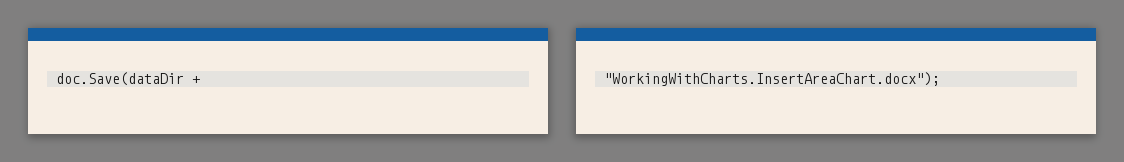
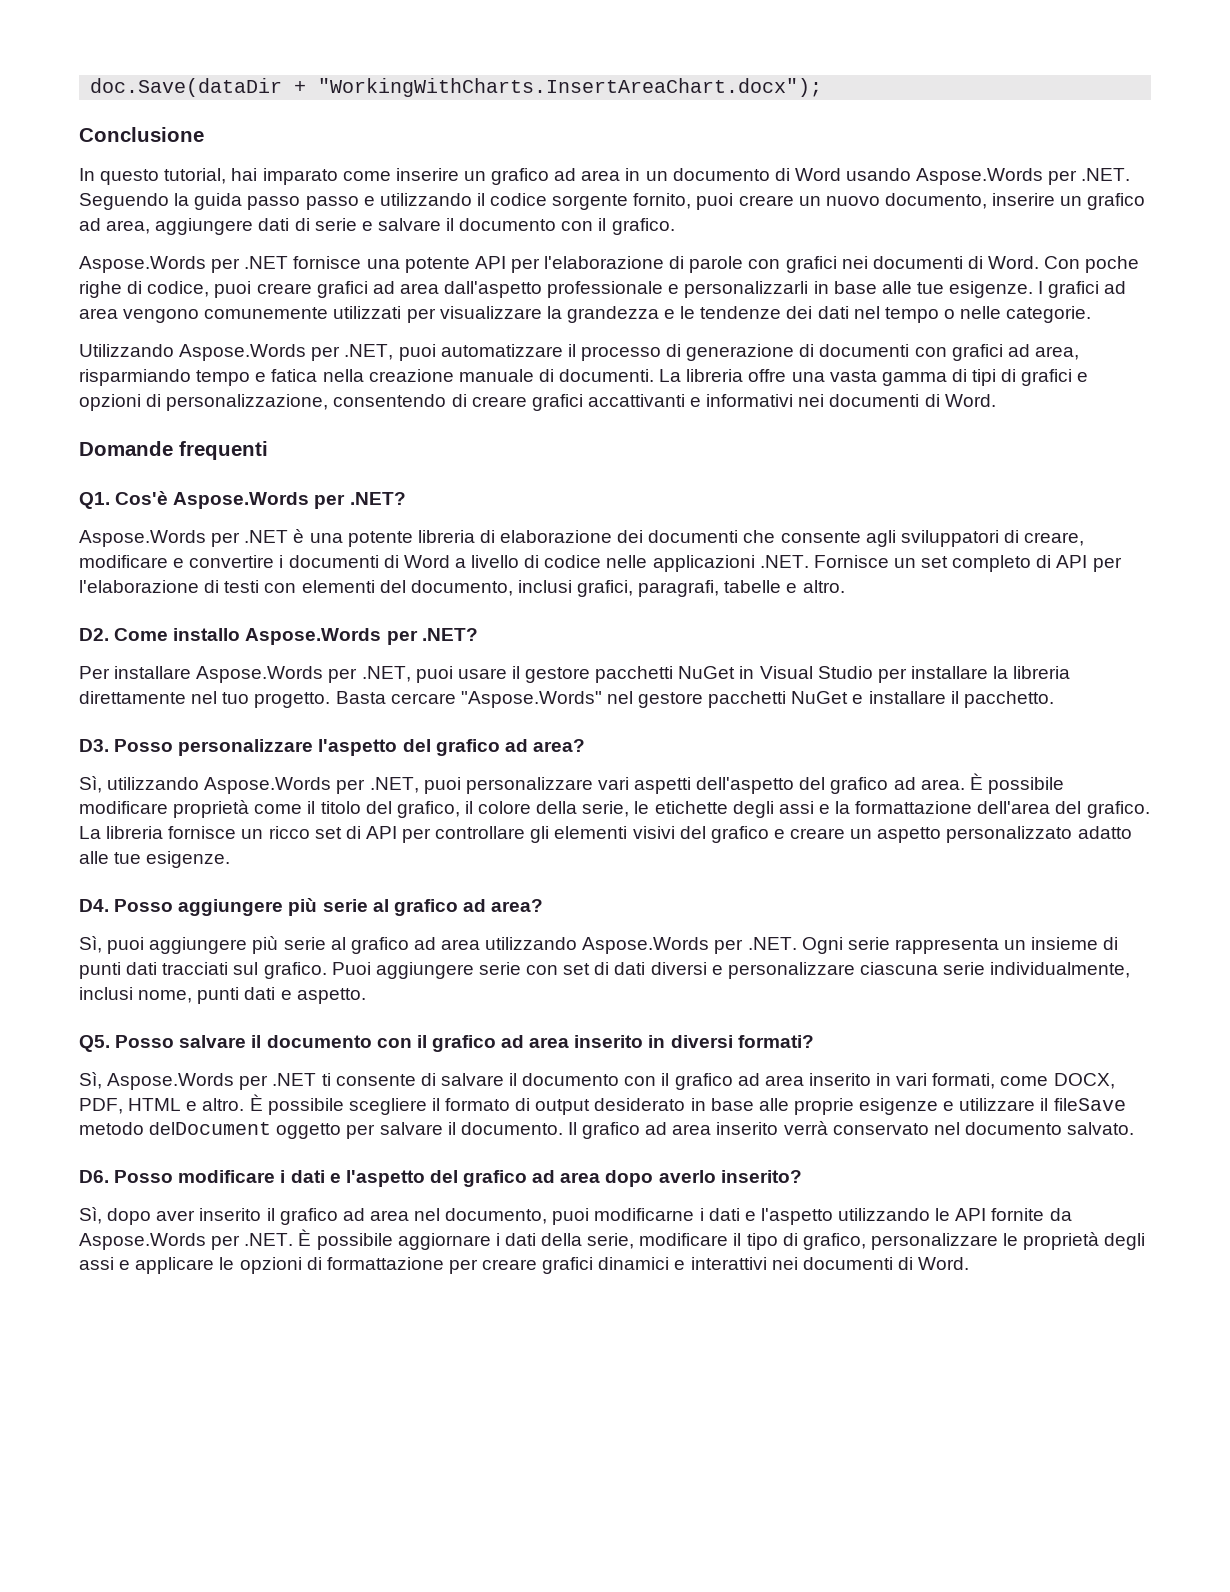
(941, 79) none -> [79,127,204,142] [79,168,1131,185] [79,193,1146,210] [79,218,675,235] [79,256,1140,273] [79,281,1127,298] [79,306,1092,323] [79,344,1079,361] [79,369,1089,386] [79,394,996,411] [79,441,268,460] [79,491,406,509] [79,529,1085,547] [79,555,1122,572] [79,580,845,597] [79,628,478,645] [79,666,1071,683] [79,691,1054,708] [79,739,585,756] [79,773,1064,794] [79,800,1150,818] [79,826,1132,843] [79,851,231,868] [79,898,544,916] [79,936,1119,954] [79,962,1131,979] [79,987,366,1004] [79,1035,814,1052] [79,1072,1115,1090] [79,1094,1126,1115] [79,1121,1135,1139] [79,1170,802,1187] [79,1207,1072,1225] [79,1229,1146,1250] [79,1257,970,1274] // Conclusione // In questo tutorial, hai imparato come inserire un grafico ad area in un documento di Word usando Aspose.Words per .NET. Seguendo la guida passo passo e utilizzando il codice sorgente fornito, puoi creare un nuovo documento, inserire un grafico ad area, aggiungere dati di serie e salvare il documento con il grafico. // Aspose.Words per .NET fornisce una potente API per l'elaborazione di parole con grafici nei documenti di Word. Con poche righe di codice, puoi creare grafici ad area dall'aspetto professionale e personalizzarli in base alle tue esigenze. I grafici ad area vengono comunemente utilizzati per visualizzare la grandezza e le tendenze dei dati nel tempo o nelle categorie. // Utilizzando Aspose.Words per .NET, puoi automatizzare il processo di generazione di documenti con grafici ad area, risparmiando tempo e fatica nella creazione manuale di documenti. La libreria offre una vasta gamma di tipi di grafici e opzioni di personalizzazione, consentendo di creare grafici accattivanti e informativi nei documenti di Word. // Domande frequenti // Q1. Cos'è Aspose.Words per .NET? // Aspose.Words per .NET è una potente libreria di elaborazione dei documenti che consente agli sviluppatori di creare, modificare e convertire i documenti di Word a livello di codice nelle applicazioni .NET. Fornisce un set completo di API per l'elaborazione di testi con elementi del documento, inclusi grafici, paragrafi, tabelle e altro. // D2. Come installo Aspose.Words per .NET? // Per installare Aspose.Words per .NET, puoi usare il gestore pacchetti NuGet in Visual Studio per installare la libreria direttamente nel tuo progetto. Basta cercare "Aspose.Words" nel gestore pacchetti NuGet e installare il pacchetto. // D3. Posso personalizzare l'aspetto del grafico ad area? // Sì, utilizzando Aspose.Words per .NET, puoi personalizzare vari aspetti dell'aspetto del grafico ad area. È possibile modificare proprietà come il titolo del grafico, il colore della serie, le etichette degli assi e la formattazione dell'area del grafico. La libreria fornisce un ricco set di API per controllare gli elementi visivi del grafico e creare un aspetto personalizzato adatto alle tue esigenze. // D4. Posso aggiungere più serie al grafico ad area? // Sì, puoi aggiungere più serie al grafico ad area utilizzando Aspose.Words per .NET. Ogni serie rappresenta un insieme di punti dati tracciati sul grafico. Puoi aggiungere serie con set di dati diversi e personalizzare ciascuna serie individualmente, inclusi nome, punti dati e aspetto. // Q5. Posso salvare il documento con il grafico ad area inserito in diversi formati? // Sì, Aspose.Words per .NET ti consente di salvare il documento con il grafico ad area inserito in vari formati, come DOCX, PDF, HTML e altro. È possibile scegliere il formato di output desiderato in base alle proprie esigenze e utilizzare il fileSave metodo delDocument oggetto per salvare il documento. Il grafico ad area inserito verrà conservato nel documento salvato. // D6. Posso modificare i dati e l'aspetto del grafico ad area dopo averlo inserito? // Sì, dopo aver inserito il grafico ad area nel documento, puoi modificarne i dati e l'aspetto utilizzando le API fornite da Aspose.Words per .NET. È possibile aggiornare i dati della serie, modificare il tipo di grafico, personalizzare le proprietà degli assi e applicare le opzioni di formattazione per creare grafici dinamici e interattivi nei documenti di Word.

